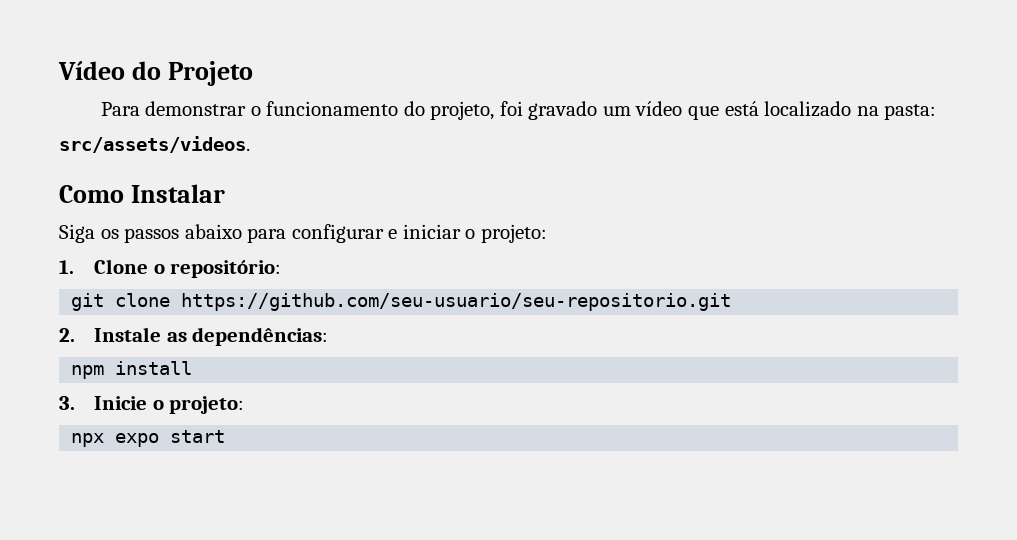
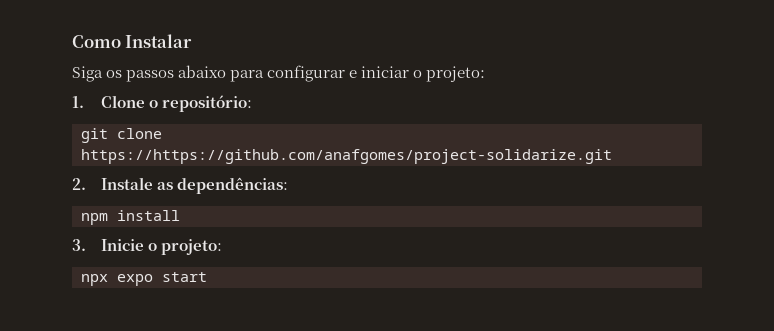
[58,61,253,86] [100,101,937,120] [59,136,250,153] Vídeo do Projeto // Para demonstrar o funcionamento do projeto, foi gravado um vídeo que está localizado na pasta: // src/assets/videos. // -> (72, 41) none
[181,293,732,311] https://github.com/seu-usuario/seu-repositorio.git -> [81,149,612,164] https://https://github.com/anafgomes/project-solidarize.git

